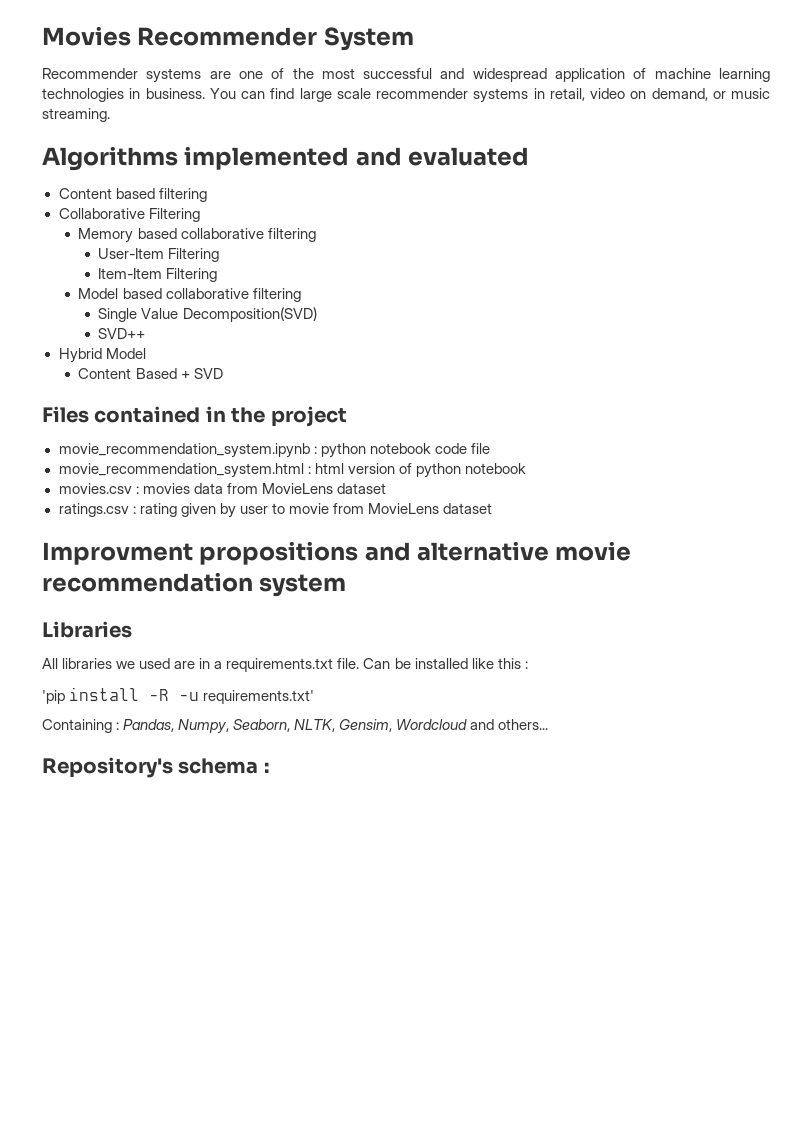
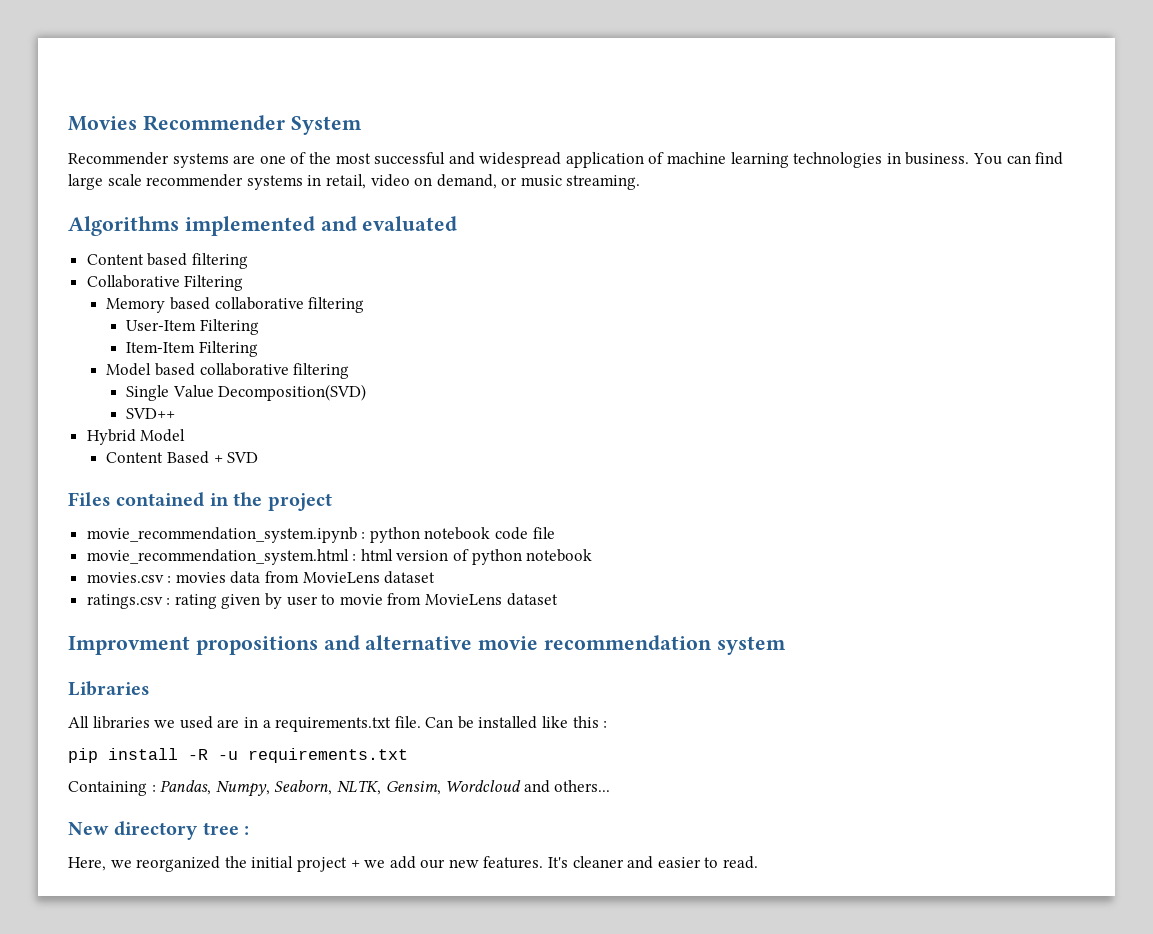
[42,690,65,704] 'pip -> [68,748,98,763] pip
[203,690,315,704] requirements.txt' -> [248,748,408,763] requirements.txt
[42,757,269,778] Repository's schema : -> [68,821,250,840] [68,856,759,872] New directory tree : // Here, we reorganized the initial project + we add our new features. It's cleaner and easier to read.

